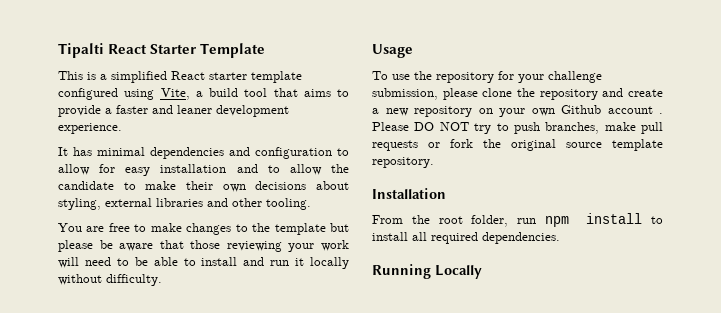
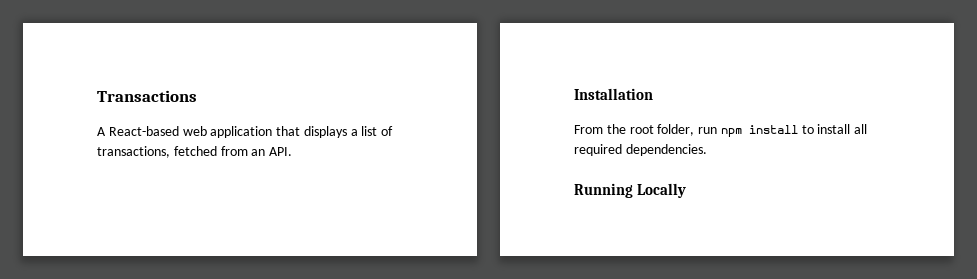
[58,43,266,58] [58,71,302,83] [58,88,349,100] [58,105,289,117] [58,123,122,134] [58,147,349,159] [58,164,349,176] [58,181,349,192] [58,198,311,210] [58,223,350,235] [58,240,349,252] [58,257,349,269] [58,274,162,286] [372,44,413,58] [372,71,602,83] [372,88,663,100] [372,105,663,117] [372,122,663,134] [372,139,663,151] [372,157,434,168] Tipalti React Starter Template // This is a simplified React starter template configured using Vite, a build tool that aims to provide a faster and leaner development experience. // It has minimal dependencies and configuration to allow for easy installation and to allow the candidate to make their own decisions about styling, external libraries and other tooling. // You are free to make changes to the template but please be aware that those reviewing your work will need to be able to install and run it locally without difficulty. // Usage // To use the repository for your challenge submission, please clone the repository and create a new repository on your own Github account . Please DO NOT try to push branches, make pull requests or fork the original source template repository. -> [97,90,197,102] [97,126,394,138] [97,146,293,158] Transactions // A React-based web application that displays a list of transactions, fetched from an API.

